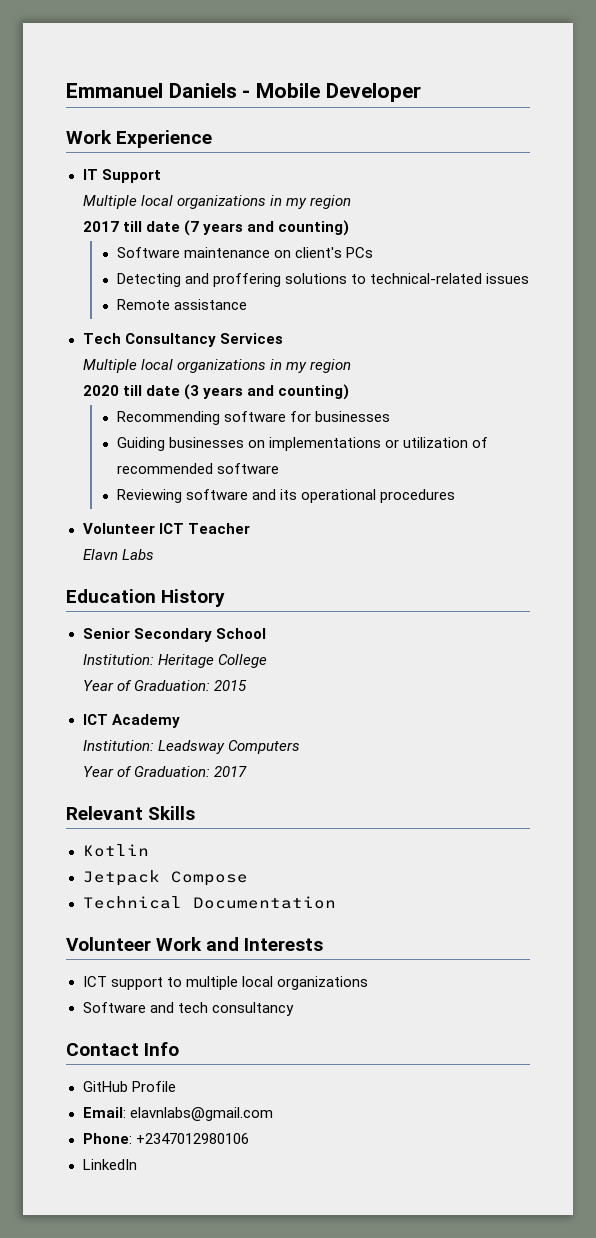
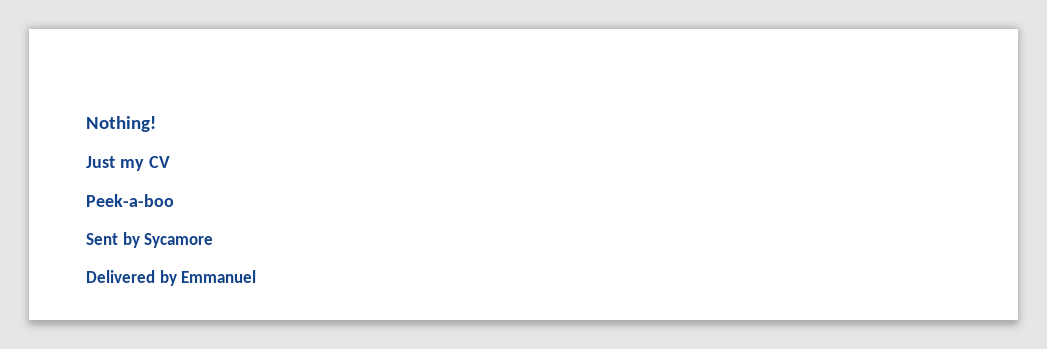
[66,83,421,102] [66,130,213,148] [82,169,161,183] [83,195,352,209] [83,220,350,236] [116,247,373,258] [116,273,529,287] [116,299,247,310] [82,333,283,347] [83,359,352,373] [83,384,350,400] [116,411,390,425] [116,437,488,451] [116,463,279,474] [116,489,455,503] [82,523,250,534] [83,549,155,560] [66,589,226,607] [82,628,266,642] [83,654,268,668] [83,680,248,691] [82,714,180,728] [83,740,301,754] [83,766,248,777] [66,806,196,820] [82,844,149,857] [82,870,248,886] [82,896,336,909] [66,937,324,951] [82,976,368,990] [82,1002,294,1016] [66,1042,180,1056] [82,1081,176,1092] [82,1107,273,1121] [82,1133,249,1144] [82,1159,137,1170] Emmanuel Daniels - Mobile Developer // Work Experience // IT Support // Multiple local organizations in my region // 2017 till date (7 years and counting) // Software maintenance on client's PCs // Detecting and proffering solutions to technical-related issues // Remote assistance // Tech Consultancy Services // Multiple local organizations in my region // 2020 till date (3 years and counting) // Recommending software for businesses // Guiding businesses on implementations or utilization of recommended software // Reviewing software and its operational procedures // Volunteer ICT Teacher // Elavn Labs // Education History // Senior Secondary School // Institution: Heritage College // Year of Graduation: 2015 // ICT Academy // Institution: Leadsway Computers // Year of Graduation: 2017 // Relevant Skills // Kotlin // Jetpack Compose // Technical Documentation // Volunteer Work and Interests // ICT support to multiple local organizations // Software and tech consultancy // Contact Info // GitHub Profile // Email: elavnlabs@gmail.com // Phone: +2347012980106 // LinkedIn -> [86,116,156,132] [86,156,170,171] [86,194,174,207] [86,232,214,248] [86,270,257,286] Nothing! // Just my CV // Peek-a-boo // Sent by Sycamore // Delivered by Emmanuel

